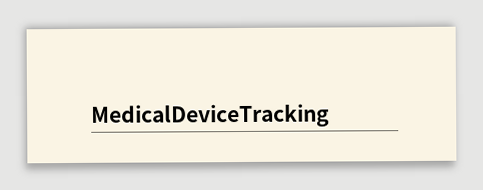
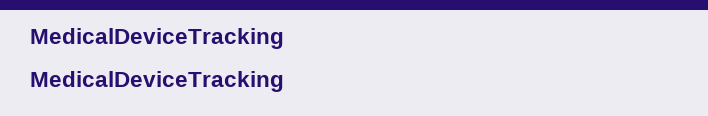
[91,103,330,128] MedicalDeviceTracking -> [30,28,284,49] [30,71,284,92] MedicalDeviceTracking // MedicalDeviceTracking

